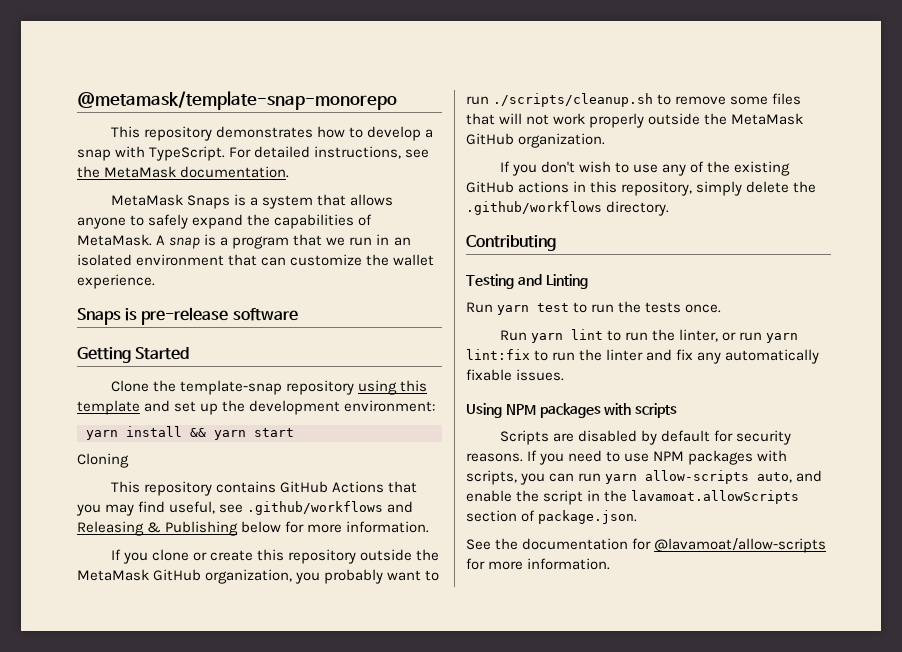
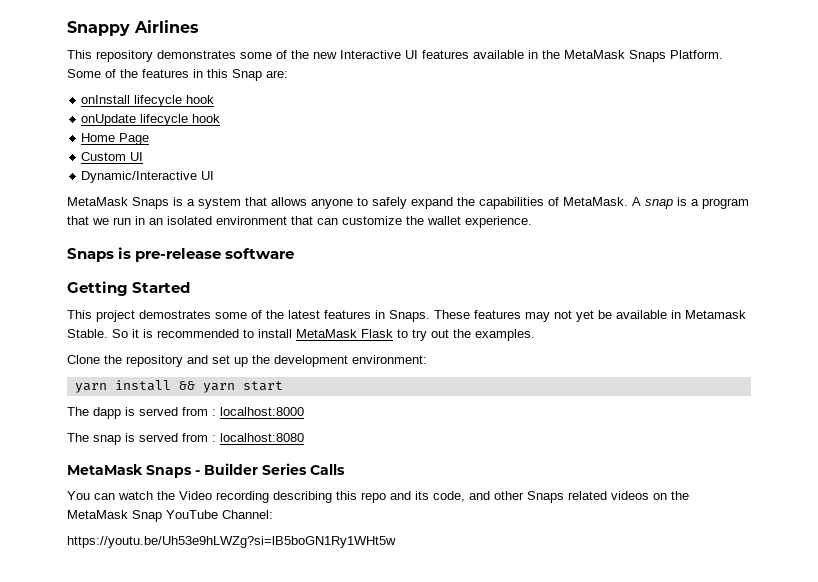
[77,91,397,110] @metamask/template-snap-monorepo -> [67,20,199,36] Snappy Airlines
[317,126,434,141] [77,146,430,161] [77,166,290,178] how to develop a snap with TypeScript. For detailed instructions, see the MetaMask documentation. -> [240,50,723,62] [67,69,288,81] [81,95,215,107] [81,114,221,126] [81,133,150,145] [81,152,144,161] [81,171,215,183] some of the new Interactive UI features available in the MetaMask Snaps Platform. Some of the features in this Snap are: // onInstall lifecycle hook // onUpdate lifecycle hook // Home Page // Custom UI // Dynamic/Interactive UI
[110,380,428,395] [77,400,140,415] Clone the template-snap repository using this template -> [67,310,746,322] [67,329,535,341] [67,355,183,367] This project demostrates some of the latest features in Snaps. These features may not yet be available in Metamask Stable. So it is recommended to install MetaMask Flask to try out the examples. // Clone the repository
[77,453,129,468] [110,481,418,496] [76,501,414,516] [77,521,430,536] [110,549,440,564] [77,569,440,584] [466,93,802,107] [466,113,804,128] [466,133,606,148] [499,161,791,176] [466,181,817,196] [466,201,670,216] [466,235,556,251] [466,274,588,289] [466,301,722,315] [499,329,799,343] [466,349,820,364] [466,369,565,381] [466,403,678,418] [499,430,792,445] [466,450,788,465] [466,470,823,485] [466,490,800,505] [466,510,638,524] [466,538,827,553] [466,558,611,570] Cloning // This repository contains GitHub Actions that you may find useful, see .github/workflows and Releasing & Publishing below for more information. // If you clone or create this repository outside the MetaMask GitHub organization, you probably want to run ./scripts/cleanup.sh to remove some files that will not work properly outside the MetaMask GitHub organization. // If you don't wish to use any of the existing GitHub actions in this repository, simply delete the .github/workflows directory. // Contributing // Testing and Linting // Run yarn test to run the tests once. // Run yarn lint to run the linter, or run yarn lint:fix to run the linter and fix any automatically fixable issues. // Using NPM packages with scripts // Scripts are disabled by default for security reasons. If you need to use NPM packages with scripts, you can run yarn allow-scripts auto, and enable the script in the lavamoat.allowScripts section of package.json. // See the documentation for @lavamoat/allow-scripts for more information. -> [67,407,304,419] [67,433,304,445] [67,463,345,478] [67,491,689,503] [67,510,273,522] [67,536,396,548] The dapp is served from : localhost:8000 // The snap is served from : localhost:8080 // MetaMask Snaps - Builder Series Calls // You can watch the Video recording describing this repo and its code, and other Snaps related videos on the MetaMask Snap YouTube Channel: // https://youtu.be/Uh53e9hLWZg?si=lB5boGN1Ry1WHt5w

